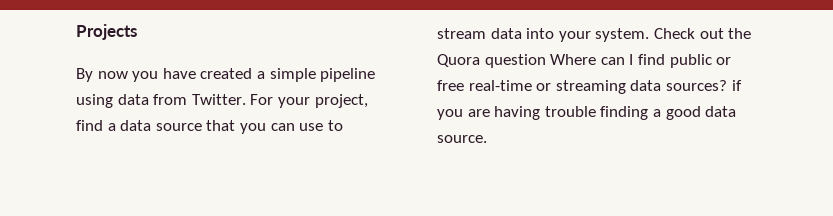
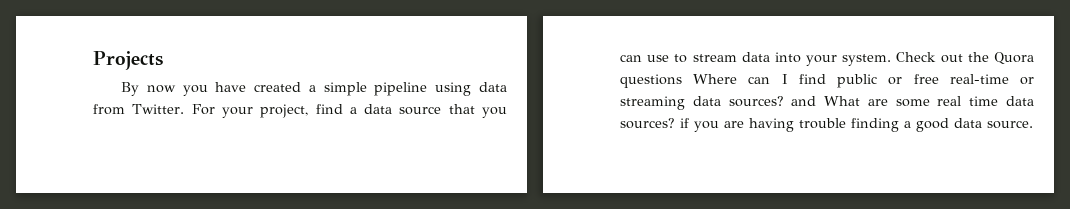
[484,54,546,68] question -> [620,74,682,88] questions
(727, 85) none -> [791,96,1034,107] [620,118,675,129] and What are some real time data sources?

